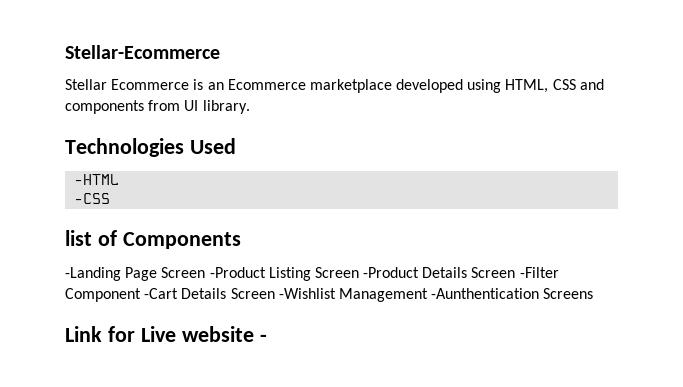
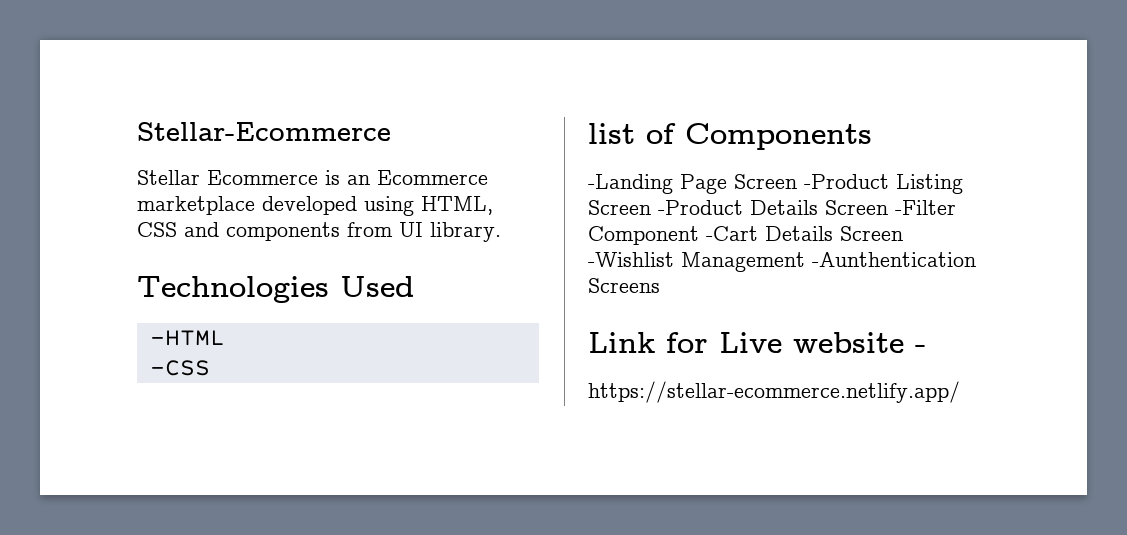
(267, 338) none -> [588,381,960,403] // https://stellar-ecommerce.netlify.app/

